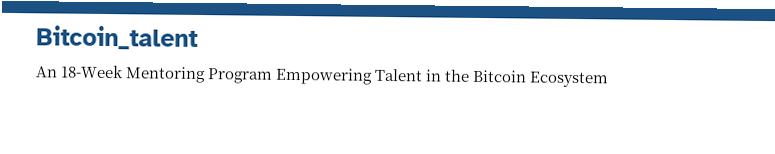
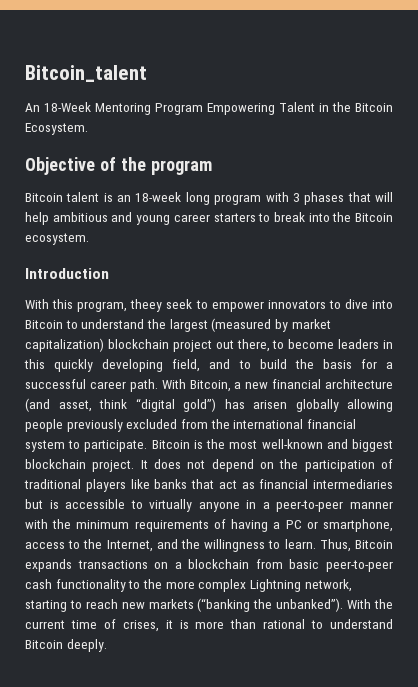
[529,71,610,88] Ecosystem -> [25,123,88,135] [25,157,212,175] [25,192,394,205] [25,212,393,225] [25,233,89,245] [25,268,109,279] [25,299,394,312] [25,318,331,332] [25,338,393,352] [24,359,394,372] [25,379,393,392] [25,398,393,412] [25,419,356,432] [25,439,393,452] [25,459,393,472] [24,479,393,492] [25,499,393,512] [25,519,393,532] [25,539,393,552] [25,559,393,572] [25,579,352,592] [25,598,393,612] [25,619,393,632] [25,639,107,652] Ecosystem. // Objective of the program // Bitcoin talent is an 18-week long program with 3 phases that will help ambitious and young career starters to break into the Bitcoin ecosystem. // Introduction // With this program, theey seek to empower innovators to dive into Bitcoin to understand the largest (measured by market capitalization) blockchain project out there, to become leaders in this quickly developing field, and to build the basis for a successful career path. With Bitcoin, a new financial architecture (and asset, think “digital gold”) has arisen globally allowing people previously excluded from the international financial system to participate. Bitcoin is the most well-known and biggest blockchain project. It does not depend on the participation of traditional players like banks that act as financial intermediaries but is accessible to virtually anyone in a peer-to-peer manner with the minimum requirements of having a PC or smartphone, access to the Internet, and the willingness to learn. Thus, Bitcoin expands transactions on a blockchain from basic peer-to-peer cash functionality to the more complex Lightning network, starting to reach new markets (“banking the unbanked”). With the current time of crises, it is more than rational to understand Bitcoin deeply.

